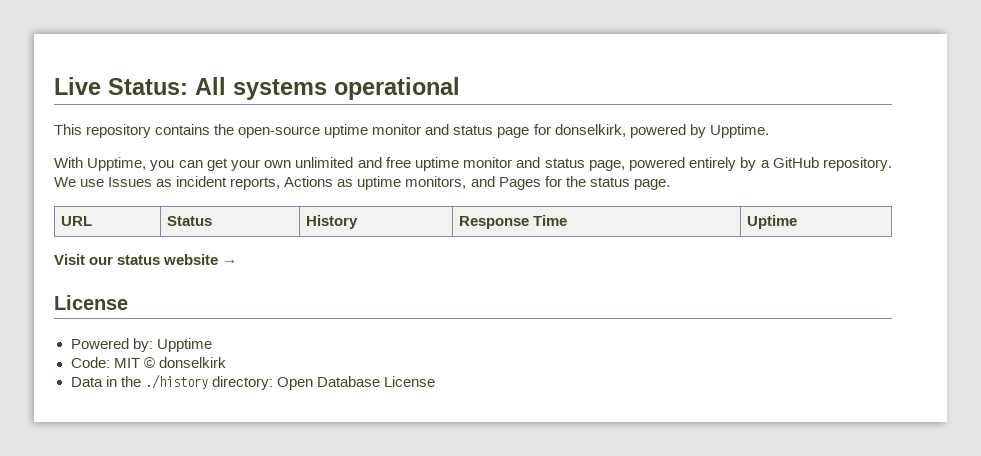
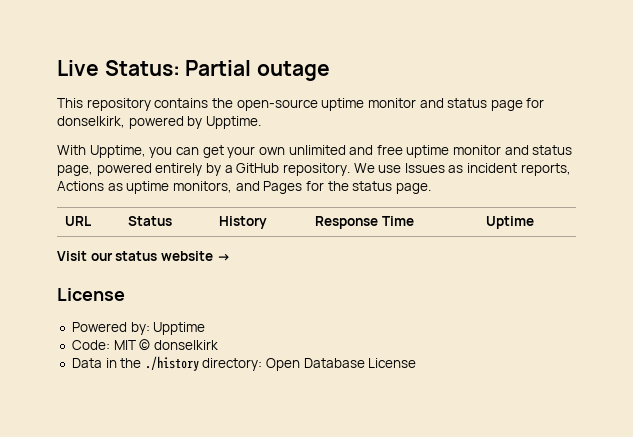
[195,77,460,100] All systems operational -> [185,60,331,81] Partial outage

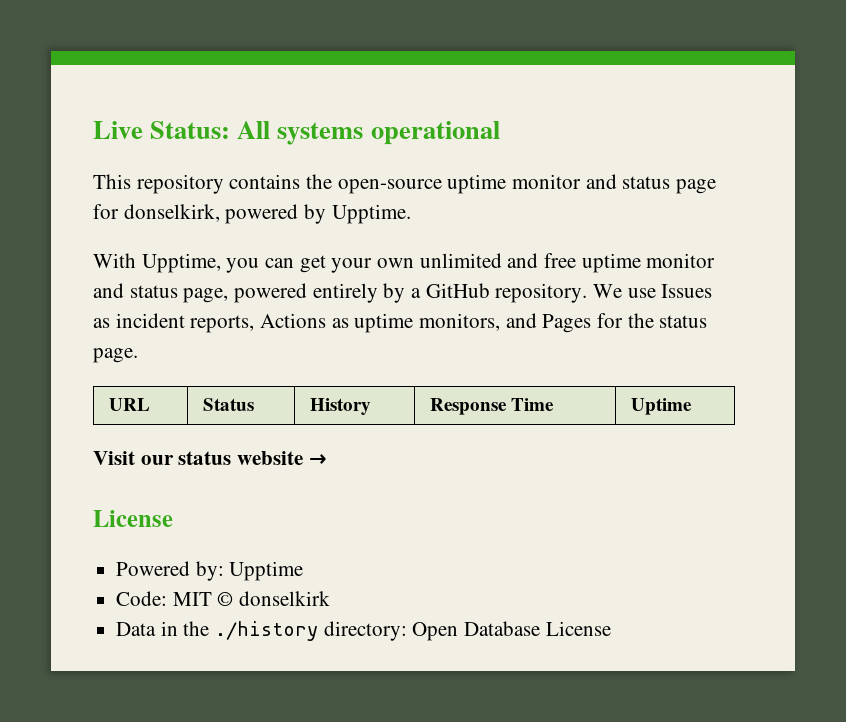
[185,60,331,81] Partial outage -> [237,121,500,145] All systems operational

